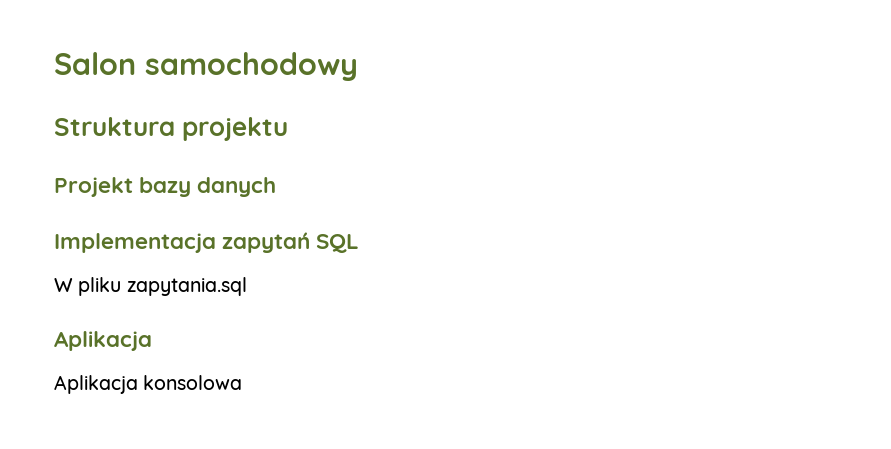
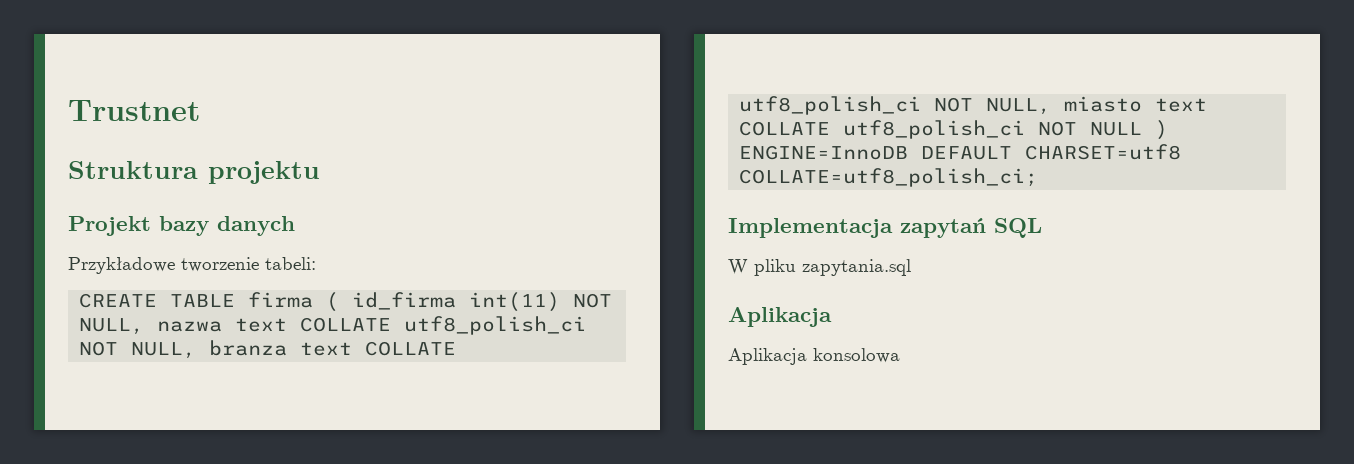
[54,52,358,81] Salon samochodowy -> [68,100,200,121] Trustnet
(277, 187) none -> [68,257,316,274] [79,292,613,312] [79,316,587,335] [79,340,457,359] [739,96,1208,115] [739,120,1169,140] [739,144,1182,160] [739,168,1039,187] // Przykładowe tworzenie tabeli: // CREATE TABLE firma ( id_firma int(11) NOT NULL, nazwa text COLLATE utf8_polish_ci NOT NULL, branza text COLLATE utf8_polish_ci NOT NULL, miasto text COLLATE utf8_polish_ci NOT NULL ) ENGINE=InnoDB DEFAULT CHARSET=utf8 COLLATE=utf8_polish_ci;

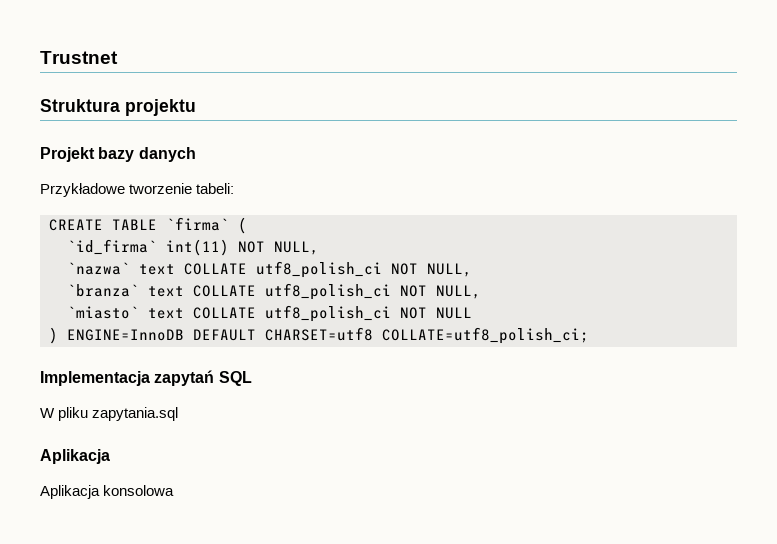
[248,292,314,308] firma -> [166,217,229,231] `firma`
[352,292,457,310] id_firma -> [67,239,157,255] // `id_firma`
[157,316,587,335] [79,340,457,359] [739,96,1143,115] nazwa text COLLATE utf8_polish_ci NOT NULL, branza text COLLATE utf8_polish_ci NOT NULL, miasto -> [67,261,472,278] [67,283,481,300] [67,306,139,319] // `nazwa` text COLLATE utf8_polish_ci NOT NULL, // `branza` text COLLATE utf8_polish_ci NOT NULL, // `miasto`
(1143, 129) none -> (472, 313) //

